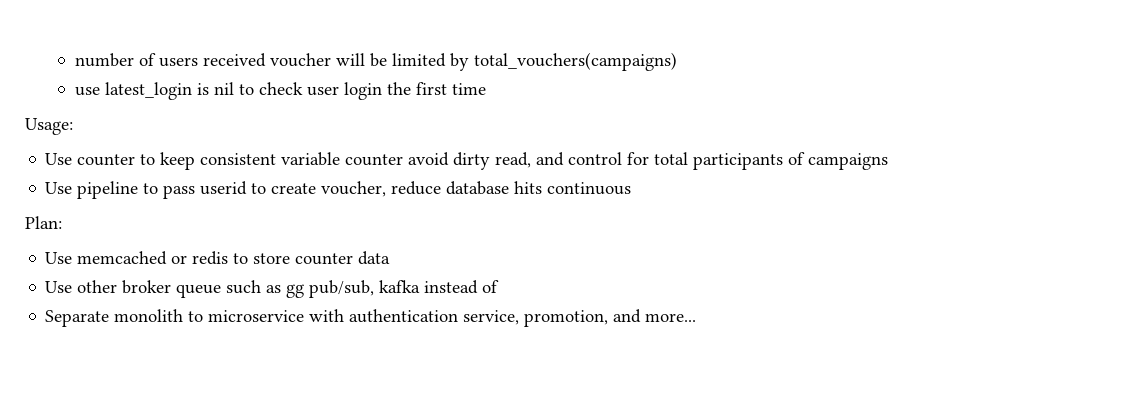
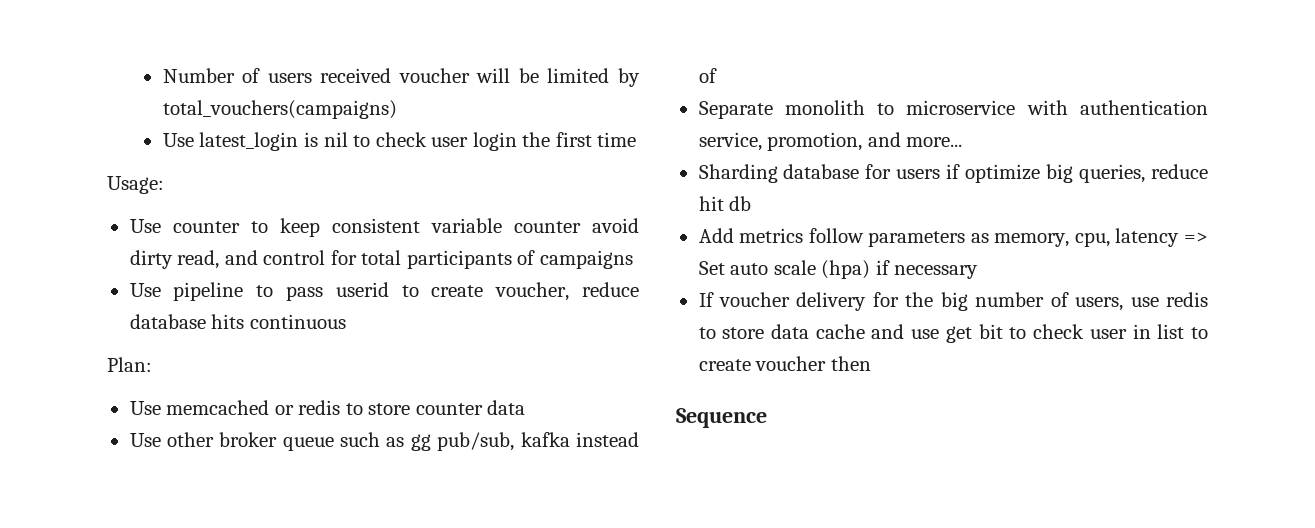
[75,53,135,67] number -> [162,68,235,83] Number
[75,87,101,96] use -> [162,133,194,147] Use
(697, 317) none -> [698,164,1208,183] [698,196,752,211] [698,228,1208,247] [698,260,979,279] [698,292,1208,311] [698,324,1208,343] [698,356,871,371] [676,408,767,428] // Sharding database for users if optimize big queries, reduce hit db // Add metrics follow parameters as memory, cpu, latency => Set auto scale (hpa) if necessary // If voucher delivery for the big number of users, use redis to store data cache and use get bit to check user in list to create voucher then // Sequence

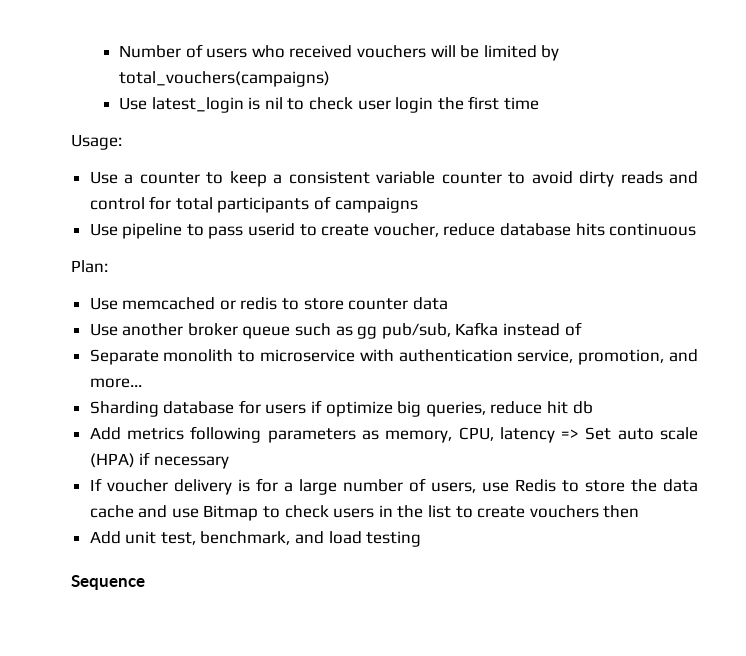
[320,68,470,83] received voucher -> [251,45,427,58] who received vouchers
(161, 226) none -> [124,174,134,184] a
(320, 227) none -> [273,174,283,184] a
(581, 227) none -> [508,172,526,184] to
[177,250,220,269] read, -> [620,171,663,184] reads
[166,432,214,447] other -> [122,323,184,336] another
[520,432,570,447] kafka -> [455,322,499,336] Kafka
[808,228,864,243] follow -> [190,426,262,443] following
[1074,232,1110,247] cpu, -> [458,427,494,441] CPU,
[821,260,871,279] (hpa) -> [89,453,135,468] (HPA)
[872,292,968,311] for the big -> [237,478,337,495] is for a large
[1166,292,1208,307] [698,327,765,339] redis to store -> [514,479,657,492] Redis to store the
[945,324,1151,343] get bit to check user in -> [203,505,424,521] Bitmap to check users in the
[755,356,827,371] voucher -> [529,505,599,518] vouchers
(871, 363) none -> [89,531,422,547] // Add unit test, benchmark, and load testing

